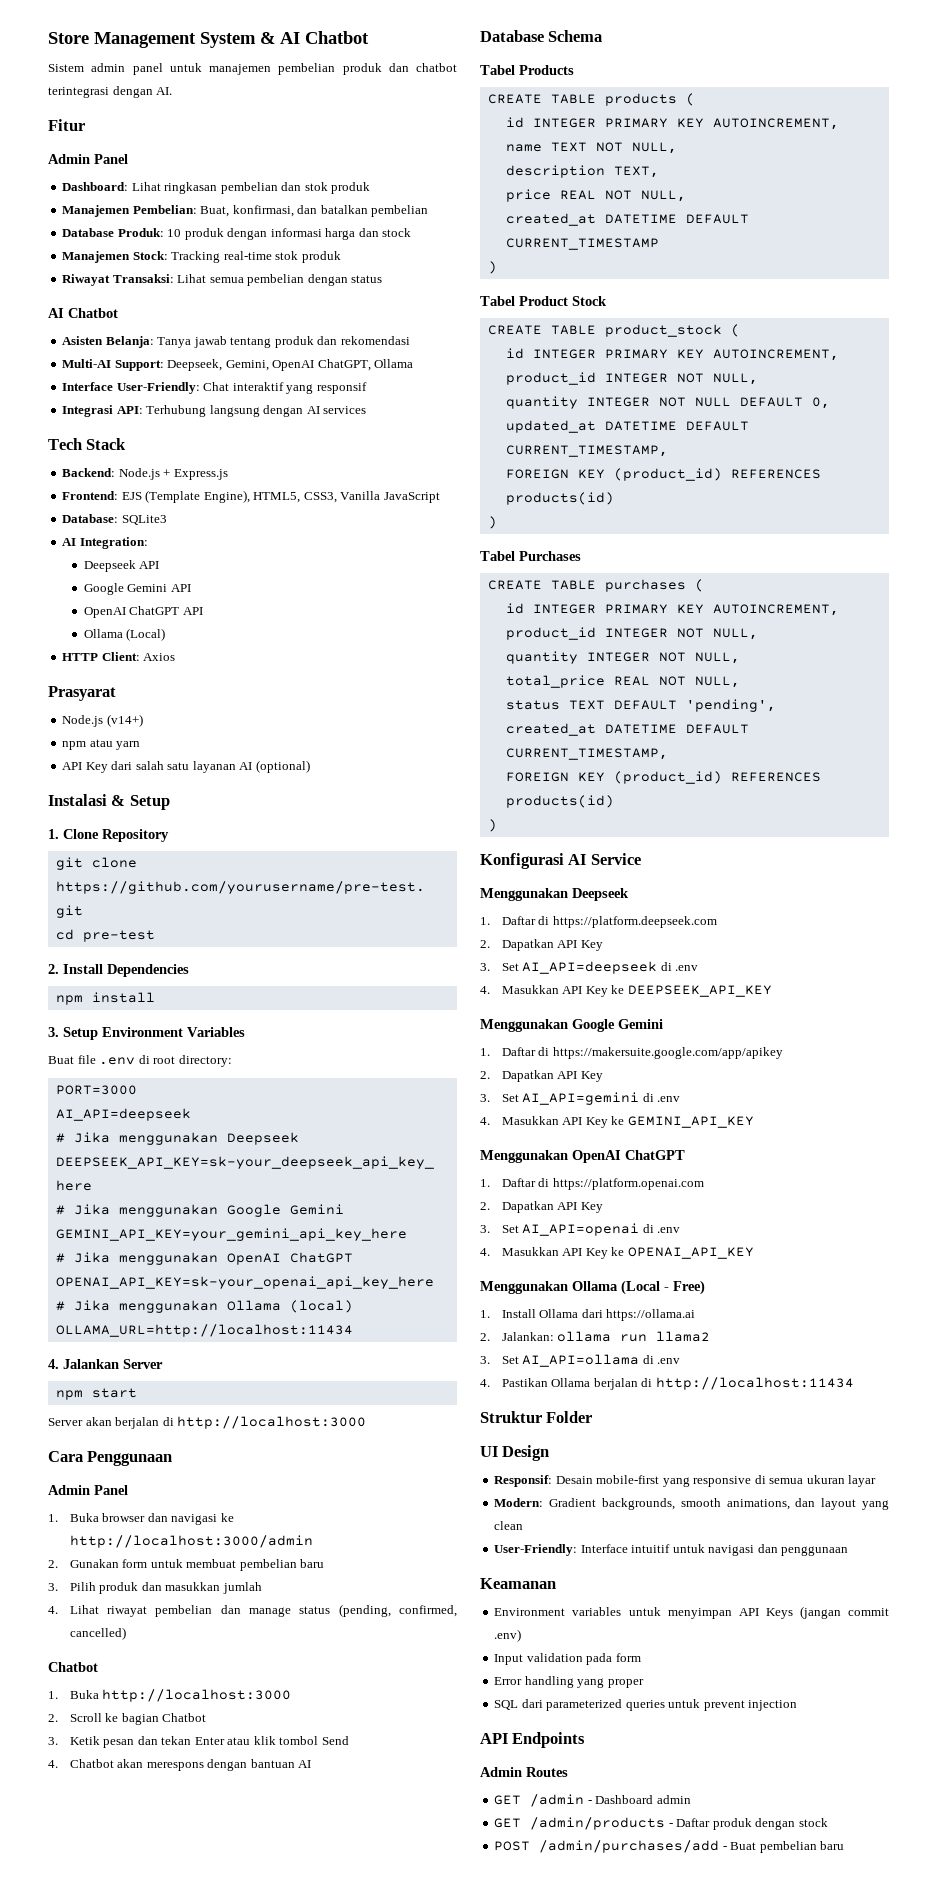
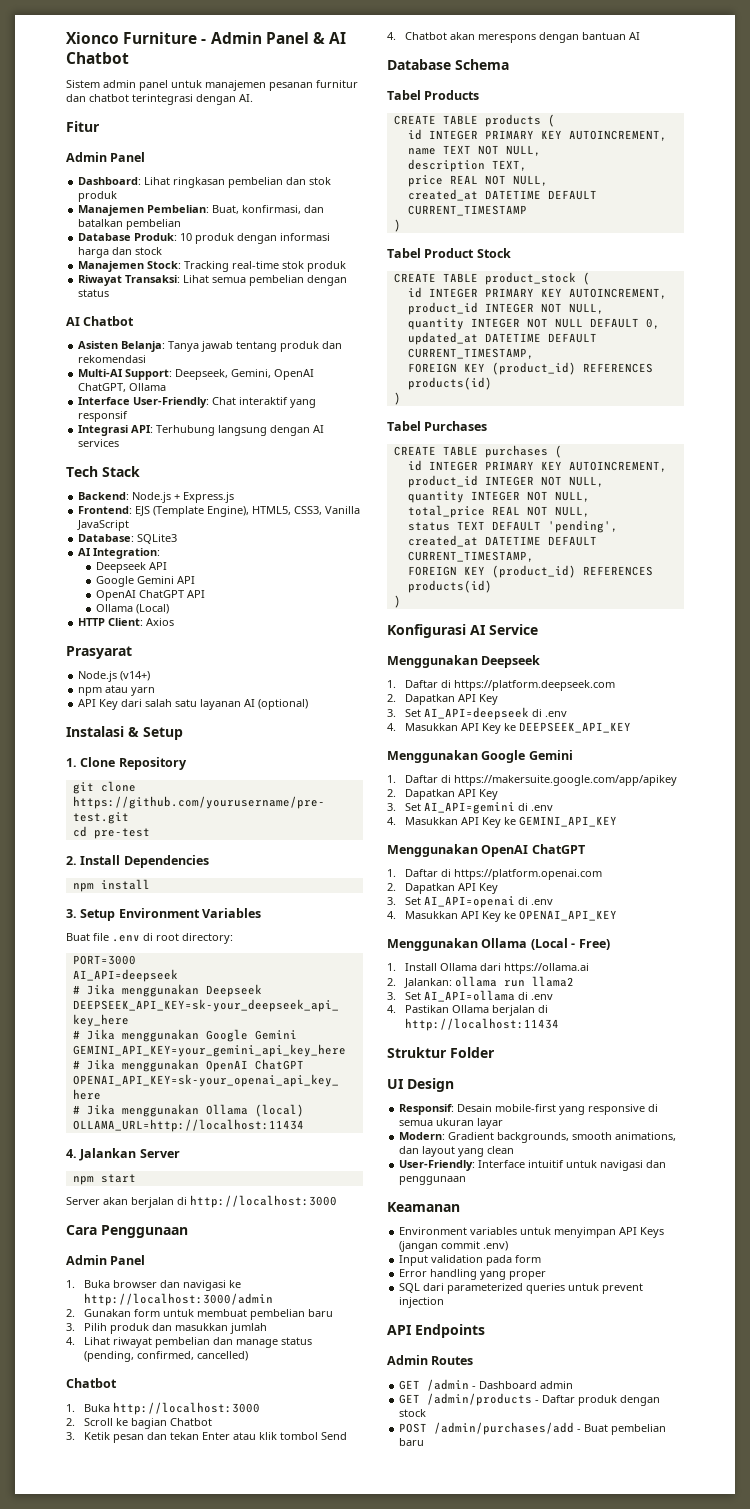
[48,32,256,48] Store Management System -> [66,32,309,44] Xionco Furniture - Admin Panel
[278,63,382,75] pembelian produk -> [269,80,358,91] pesanan furnitur

